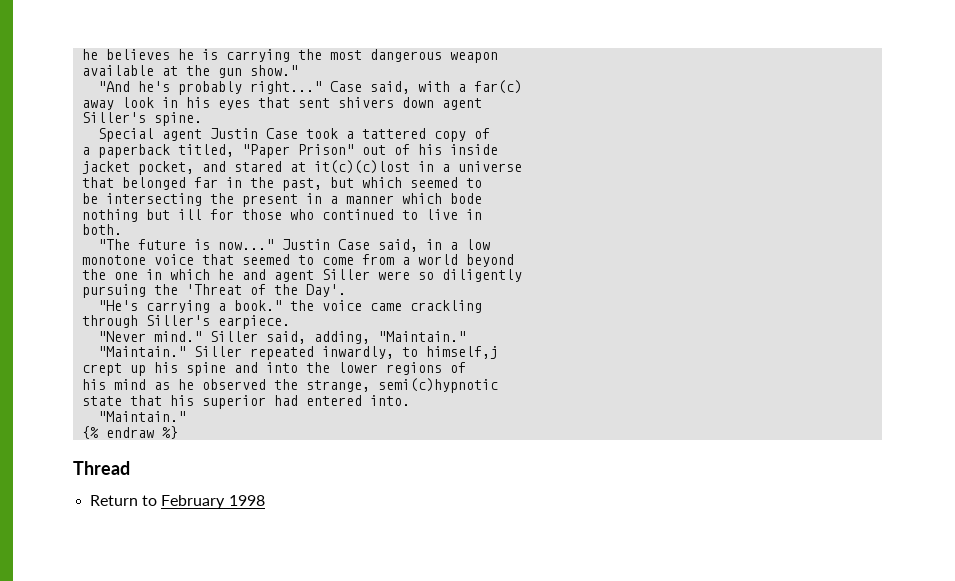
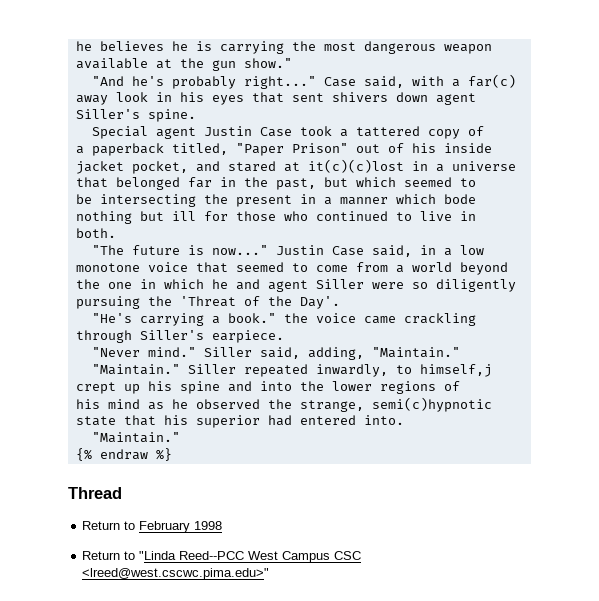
(265, 500) none -> [82,551,362,563] [82,568,270,580] // Return to "Linda Reed--PCC West Campus CSC <lreed@west.cscwc.pima.edu>"

